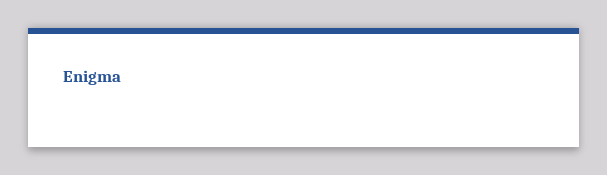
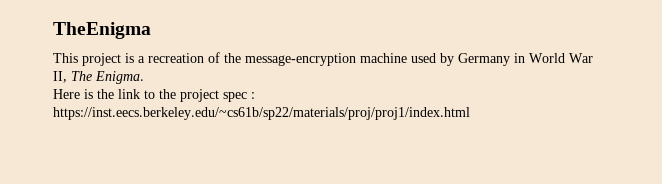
[63,70,121,85] Enigma -> [53,22,151,39] [53,52,593,66] [53,71,144,84] [53,89,255,102] [53,107,470,120] TheEnigma // This project is a recreation of the message-encryption machine used by Germany in World War II, The Enigma. // Here is the link to the project spec : https://inst.eecs.berkeley.edu/~cs61b/sp22/materials/proj/proj1/index.html

